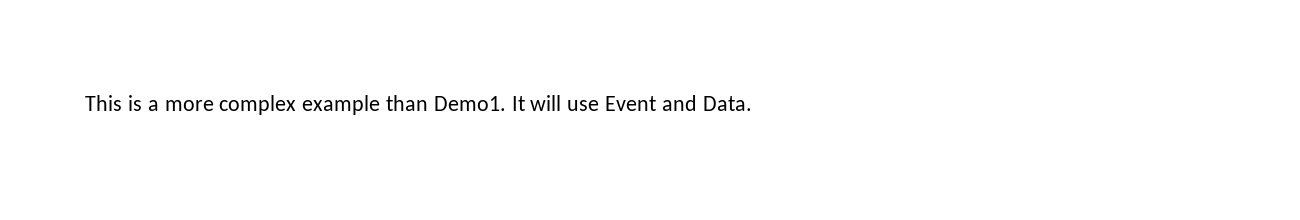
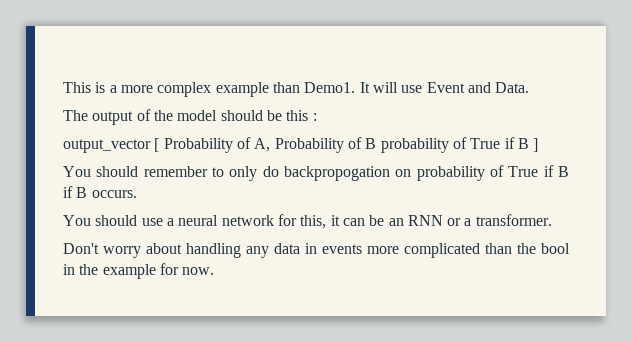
(752, 103) none -> [63,109,317,125] [63,137,539,153] [63,165,569,181] [63,186,137,198] [63,214,552,229] [63,243,570,258] [63,263,215,279] // The output of the model should be this : // output_vector [ Probability of A, Probability of B probability of True if B ] // You should remember to only do backpropogation on probability of True if B if B occurs. // You should use a neural network for this, it can be an RNN or a transformer. // Don't worry about handling any data in events more complicated than the bool in the example for now.

